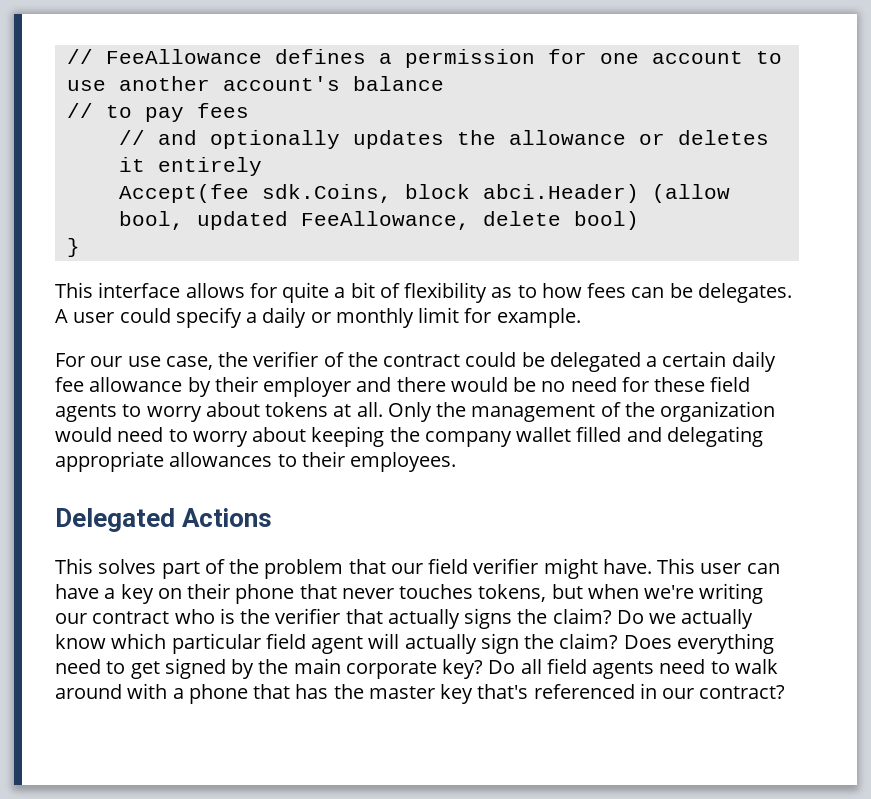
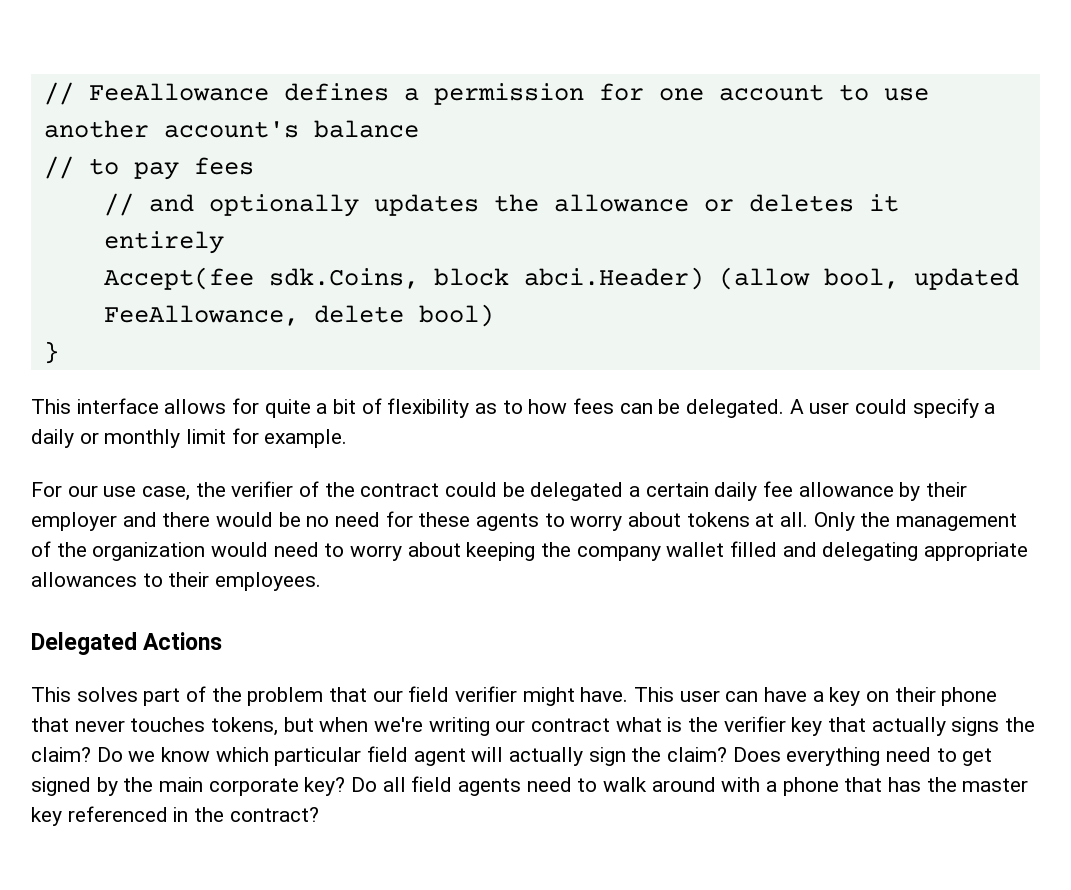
[697,283,792,303] delegates. -> [686,399,785,418] delegated.
[710,376,751,392] field -> (471, 519) none
[174,609,215,624] who -> [615,717,662,732] what
(341, 616) none -> [791,717,823,736] key
[681,609,754,629] actually -> (156, 756) none
[477,684,529,699] that's -> (62, 816) none
[662,688,695,699] our -> [194,807,225,822] the

